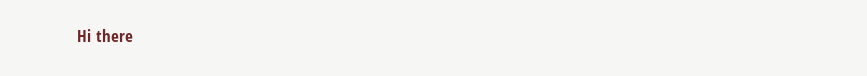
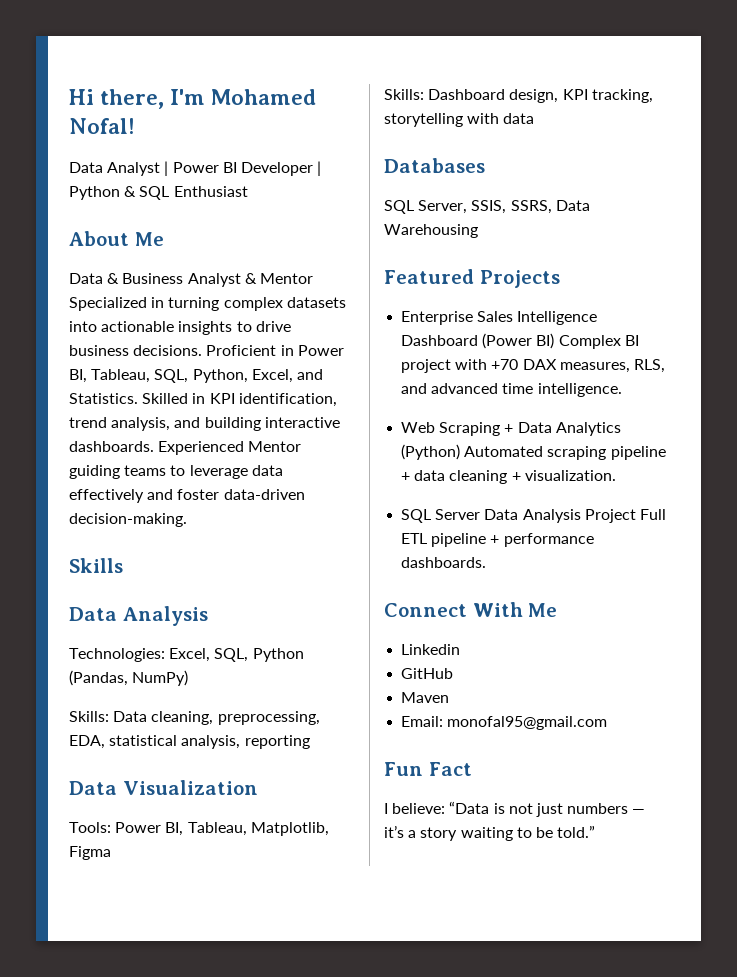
[95,29,133,42] there -> [100,89,317,109] [69,118,135,134] [69,161,322,176] [69,186,248,200] [69,231,164,246] [69,273,313,287] [69,297,346,311] [69,321,291,335] [69,345,344,356] [69,369,323,383] [69,393,337,407] [69,417,340,431] [69,441,302,455] [69,465,283,479] [69,489,305,503] [69,513,187,527] [69,558,123,573] [69,606,208,626] [69,648,304,662] [69,670,189,686] [69,711,320,725] [69,735,310,749] [69,780,258,795] [69,822,329,836] [69,846,111,860] [384,89,653,103] [384,113,535,127] [384,158,485,173] [384,200,590,214] [384,224,478,238] [384,269,560,288] [401,311,598,325] [401,333,639,349] [401,359,665,373] [401,383,622,397] [401,422,621,436] [401,444,666,460] [401,470,616,484] [401,509,666,523] [401,533,594,547] [401,557,487,568] [384,602,558,617] [401,644,461,655] [401,668,454,679] [401,692,450,703] [401,716,608,730] [384,762,472,776] [384,801,646,817] [384,825,596,841] there, I'm Mohamed Nofal! // Data Analyst | Power BI Developer | Python & SQL Enthusiast // About Me // Data & Business Analyst & Mentor Specialized in turning complex datasets into actionable insights to drive business decisions. Proficient in Power BI, Tableau, SQL, Python, Excel, and Statistics. Skilled in KPI identification, trend analysis, and building interactive dashboards. Experienced Mentor guiding teams to leverage data effectively and foster data-driven decision-making. // Skills // Data Analysis // Technologies: Excel, SQL, Python (Pandas, NumPy) // Skills: Data cleaning, preprocessing, EDA, statistical analysis, reporting // Data Visualization // Tools: Power BI, Tableau, Matplotlib, Figma // Skills: Dashboard design, KPI tracking, storytelling with data // Databases // SQL Server, SSIS, SSRS, Data Warehousing // Featured Projects // Enterprise Sales Intelligence Dashboard (Power BI) Complex BI project with +70 DAX measures, RLS, and advanced time intelligence. // Web Scraping + Data Analytics (Python) Automated scraping pipeline + data cleaning + visualization. // SQL Server Data Analysis Project Full ETL pipeline + performance dashboards. // Connect With Me // Linkedin // GitHub // Maven // Email: monofal95@gmail.com // Fun Fact // I believe: “Data is not just numbers — it’s a story waiting to be told.”

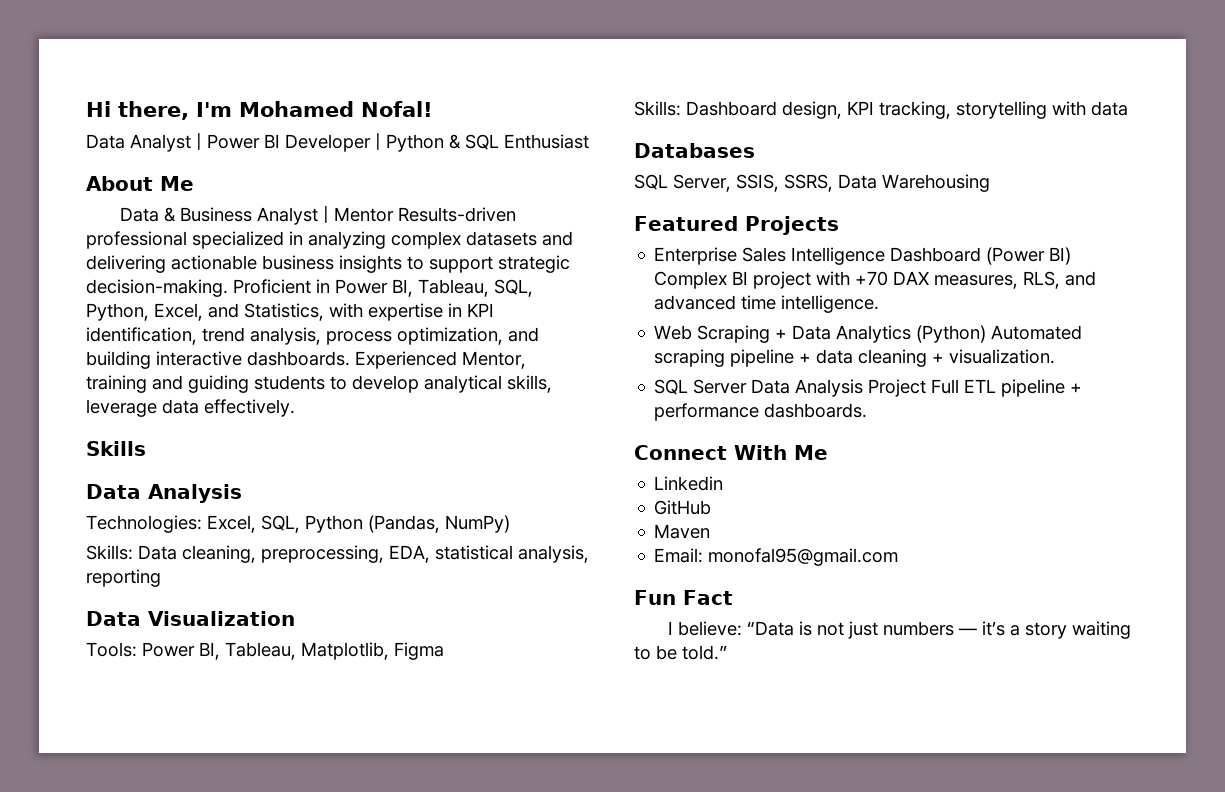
[244,273,313,284] [69,297,346,311] [69,321,291,335] [69,345,203,356] & Mentor Specialized in turning complex datasets into actionable insights to drive business decisions. -> [323,206,517,223] [86,231,573,249] [86,255,570,273] [86,279,228,297] | Mentor Results-driven professional specialized in analyzing complex datasets and delivering actionable business insights to support strategic decision-making.
[69,393,189,404] Statistics. Skilled -> [244,303,443,321] Statistics, with expertise
(171, 424) none -> [326,327,503,345] process optimization,
[248,441,302,452] [69,465,283,479] [69,489,305,503] [69,513,187,527] Mentor guiding teams to leverage data effectively and foster data-driven decision-making. -> [462,351,526,369] [86,375,552,393] [86,399,295,417] Mentor, training and guiding students to develop analytical skills, leverage data effectively.

